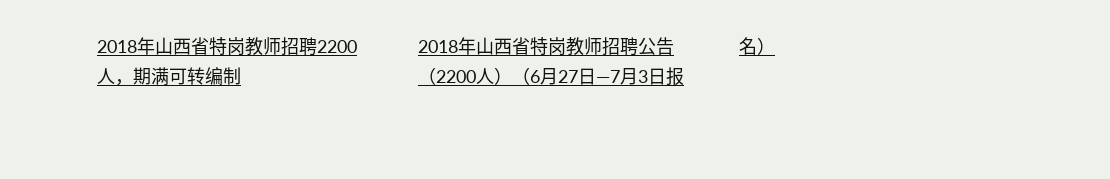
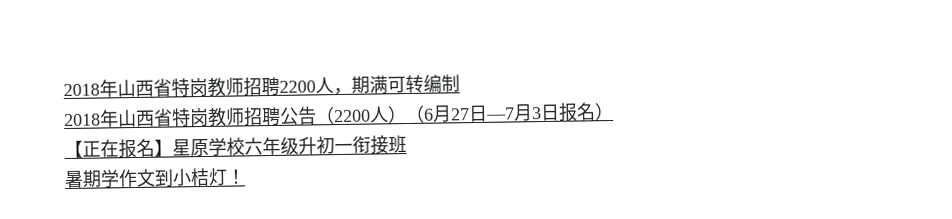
(775, 46) none -> [64,135,407,159] [64,167,246,189] // 【正在报名】星原学校六年级升初一衔接班 // 暑期学作文到小桔灯！

